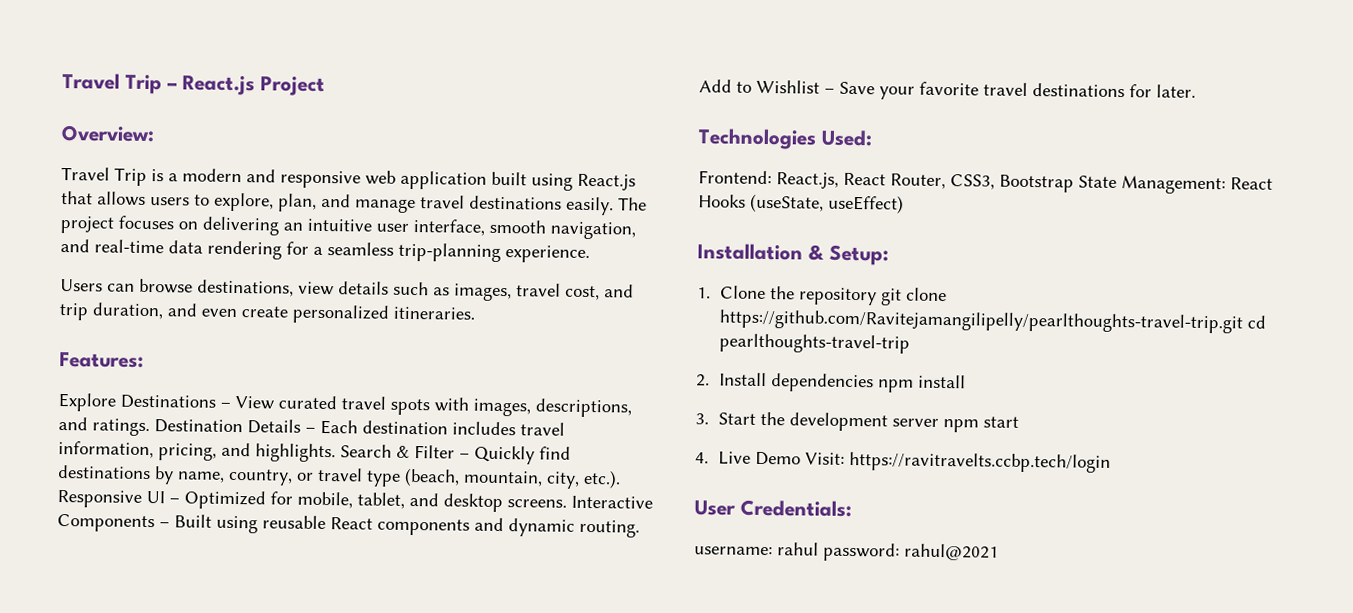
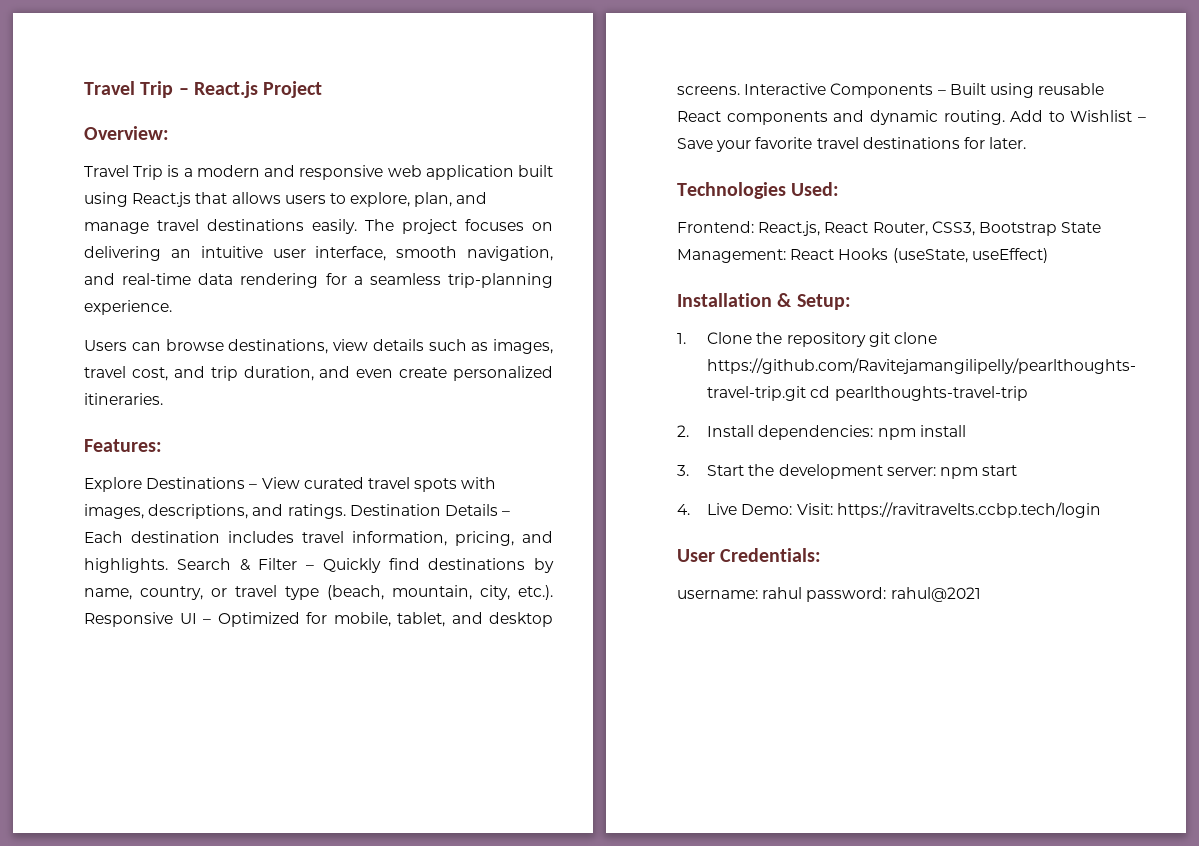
[770,373,874,393] dependencies -> [758,425,874,440] dependencies:
[891,418,939,427] server -> [886,467,936,476] server:
[754,451,801,466] Demo -> [741,504,793,515] Demo:

